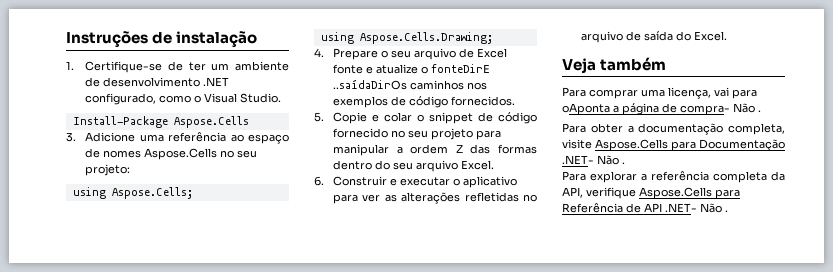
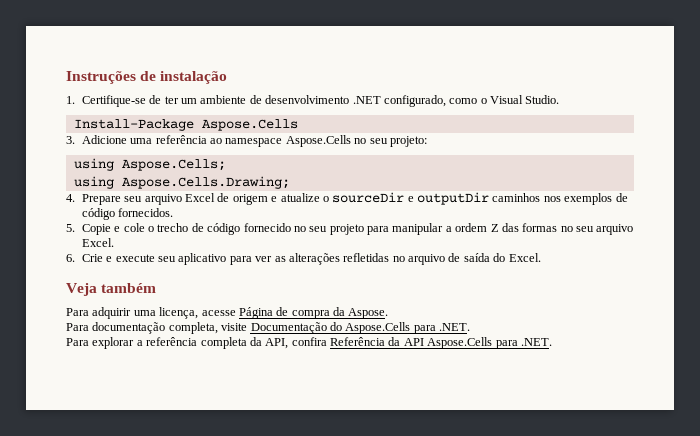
[247,134,289,144] [85,148,142,158] espaço de nomes -> [225,138,283,147] namespace
[381,48,508,60] [333,64,491,74] [333,79,408,90] o seu arquivo de Excel fonte e atualize o fonteDirE ..saídaDirOs -> [124,192,490,205] seu arquivo Excel de origem e atualize o sourceDir e outputDir
[384,112,474,124] colar o snippet -> [123,223,189,232] cole o trecho
[333,160,391,170] dentro do -> [560,226,573,232] no
[333,176,461,186] Construir e executar o -> [81,254,177,262] Crie e execute seu
[589,89,638,99] comprar -> [92,307,132,319] adquirir
[714,87,757,99] [562,103,761,115] [562,123,634,133] vai para oAponta a página de compra- Não . // Para obter a -> [201,307,389,319] [66,323,89,331] acesse Página de compra da Aspose. // Para
[595,139,785,151] [562,155,625,165] Aspose.Cells para Documentação .NET- Não . -> [250,322,470,334] Documentação do Aspose.Cells para .NET.
[586,187,740,199] [562,203,728,213] verifique Aspose.Cells para Referência de API .NET- Não . -> [291,337,552,349] confira Referência da API Aspose.Cells para .NET.

